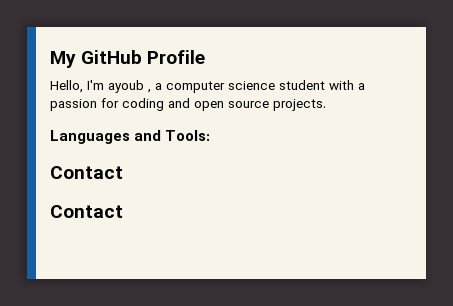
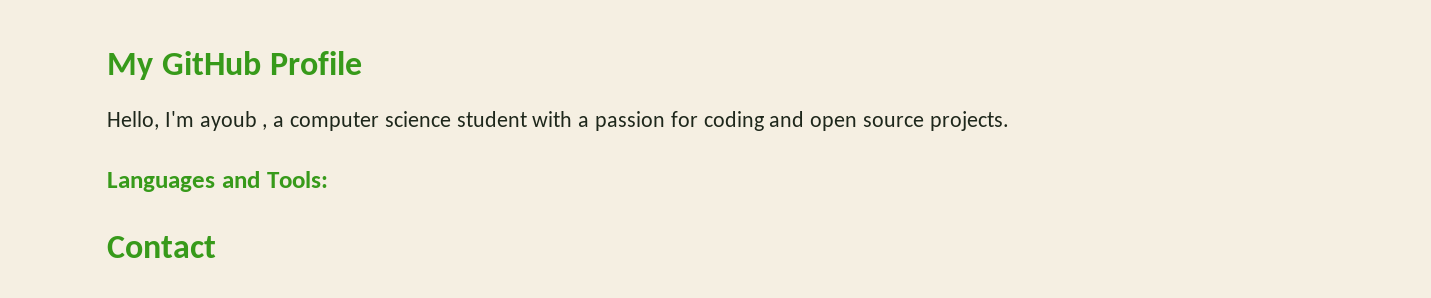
[50,205,123,218] // Contact -> (216, 247) none

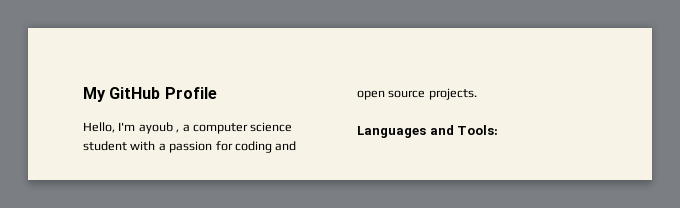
[107,236,216,258] // Contact -> (499, 130) none

